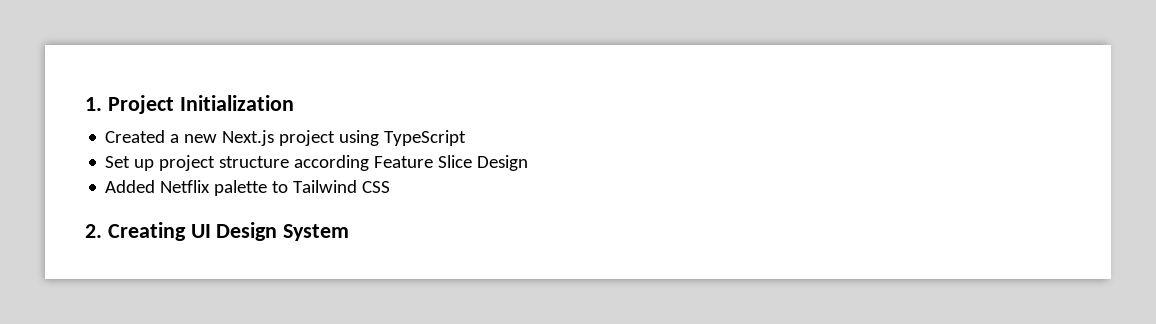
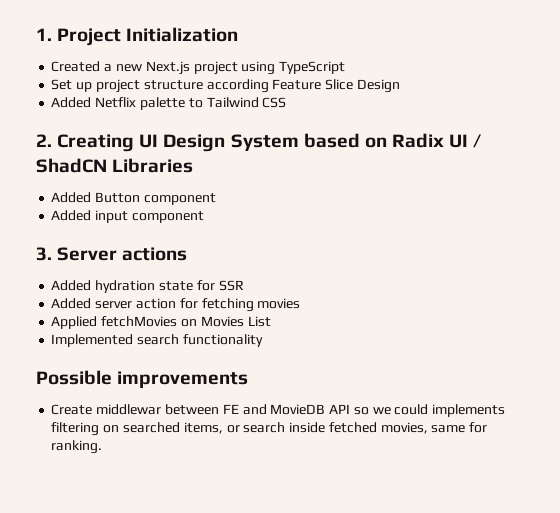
(350, 232) none -> [303,133,482,148] [36,158,194,173] [51,192,216,205] [51,210,204,223] [36,247,188,261] [51,280,244,293] [51,298,301,312] [51,316,271,329] [51,334,263,347] [36,370,249,388] [51,404,506,417] [51,422,488,436] [51,440,103,454] based on Radix UI / ShadCN Libraries // Added Button component // Added input component // 3. Server actions // Added hydration state for SSR // Added server action for fetching movies // Applied fetchMovies on Movies List // Implemented search functionality // Possible improvements // Create middlewar between FE and MovieDB API so we could implements filtering on searched items, or search inside fetched movies, same for ranking.

